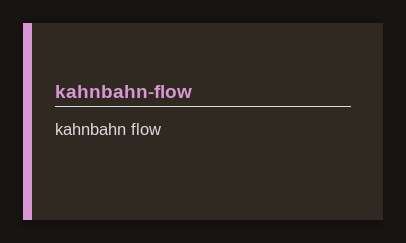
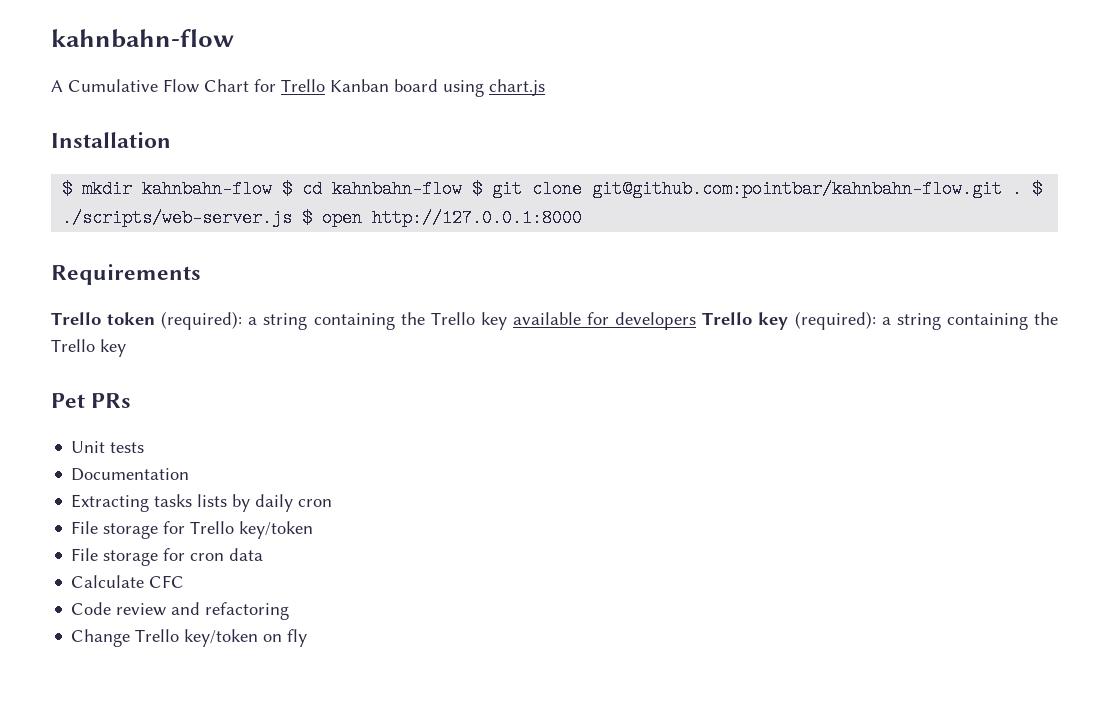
[55,123,161,135] kahnbahn flow -> [51,79,545,97] [51,132,171,148] [62,180,1043,198] [62,209,583,227] [51,264,201,285] [51,311,1058,330] [51,339,126,357] [51,393,132,408] [71,441,145,453] [71,468,190,481] [71,494,333,512] [71,521,314,539] [71,548,264,566] [71,575,185,588] [71,602,290,620] [71,629,308,647] A Cumulative Flow Chart for Trello Kanban board using chart.js // Installation // $ mkdir kahnbahn-flow $ cd kahnbahn-flow $ git clone git@github.com:pointbar/kahnbahn-flow.git . $ ./scripts/web-server.js $ open http://127.0.0.1:8000 // Requirements // Trello token (required): a string containing the Trello key available for developers Trello key (required): a string containing the Trello key // Pet PRs // Unit tests // Documentation // Extracting tasks lists by daily cron // File storage for Trello key/token // File storage for cron data // Calculate CFC // Code review and refactoring // Change Trello key/token on fly

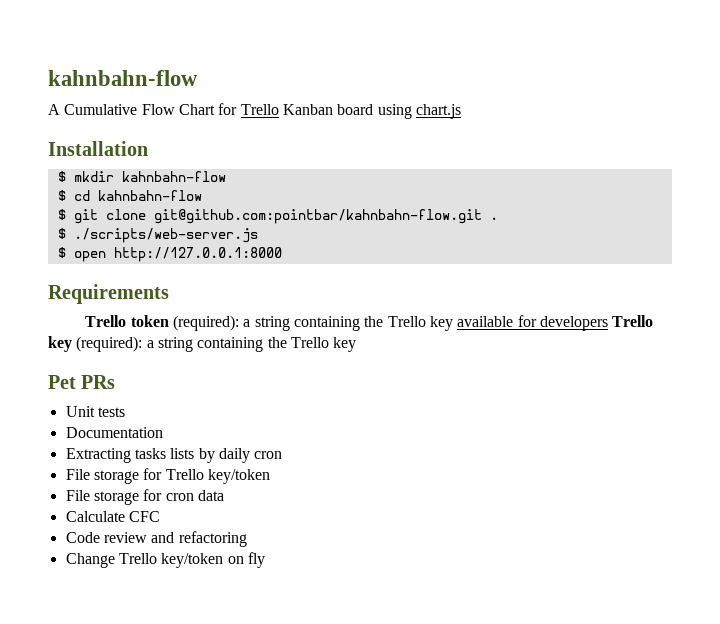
(273, 189) none -> (226, 176) //
(463, 189) none -> (202, 195) //
(1023, 189) none -> (498, 218) //
(293, 218) none -> (258, 235) //

